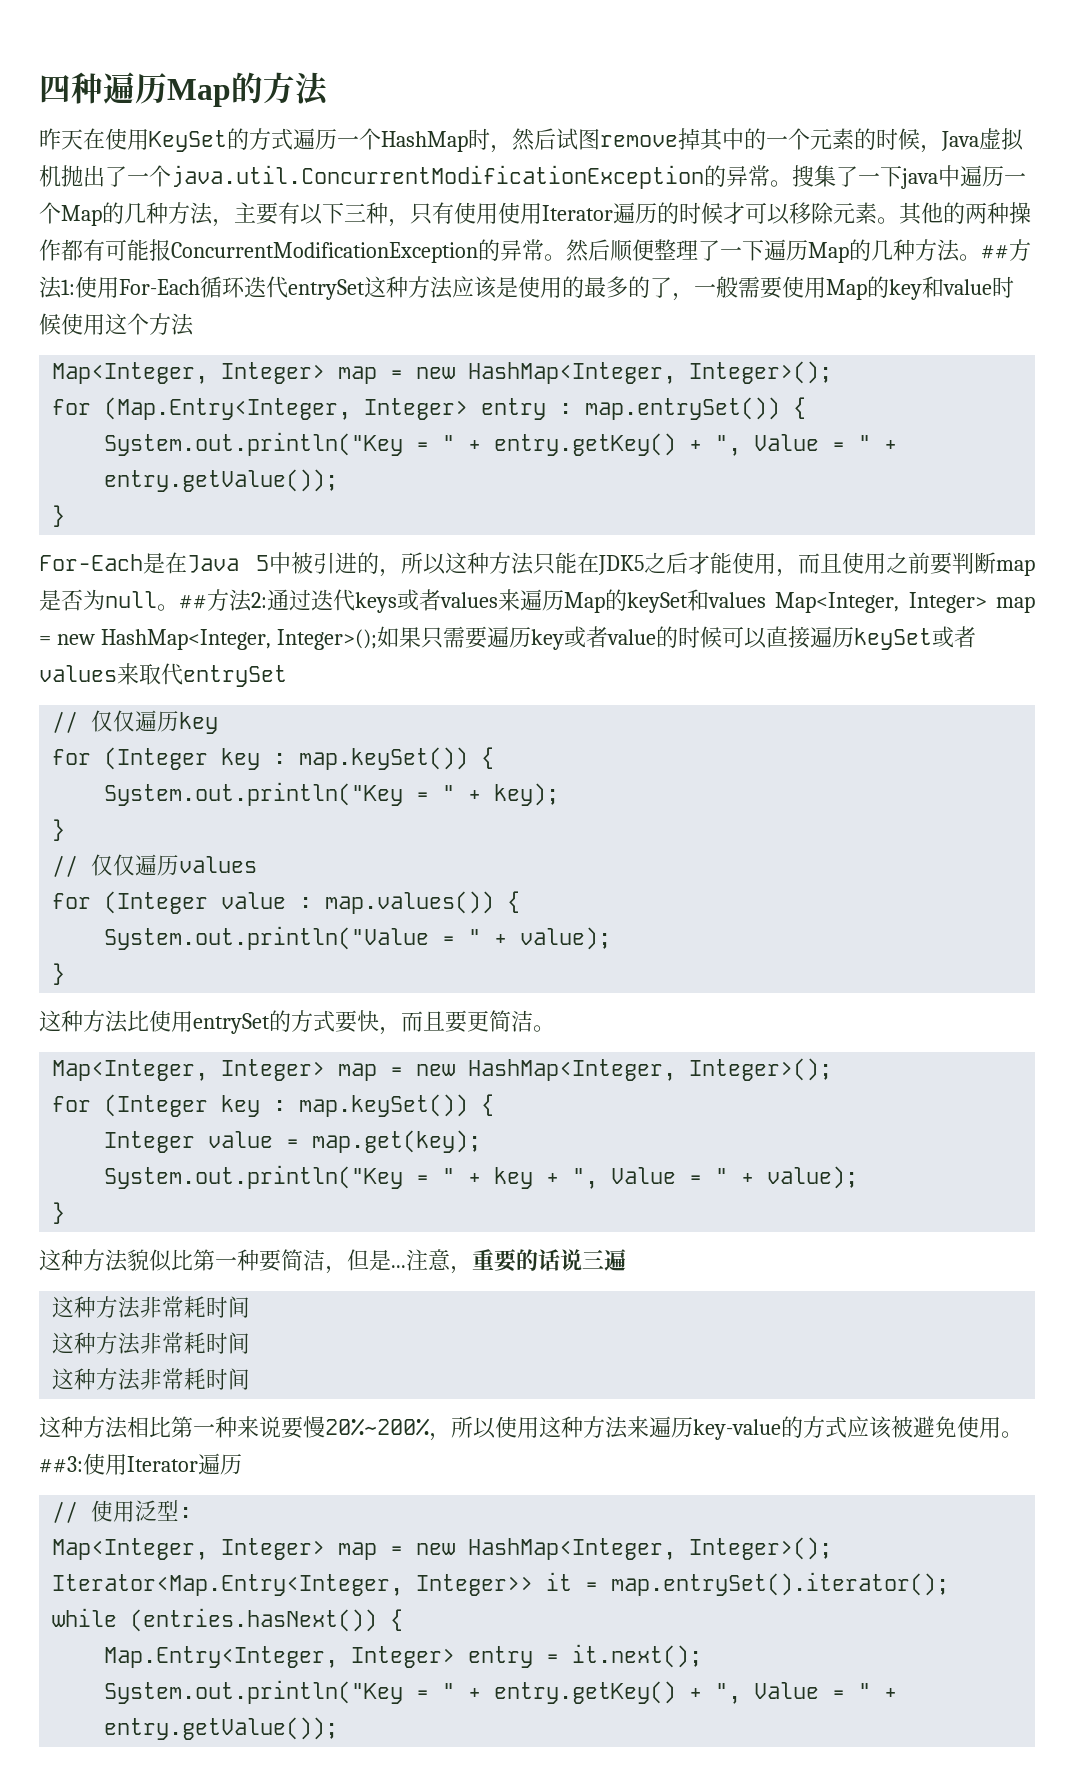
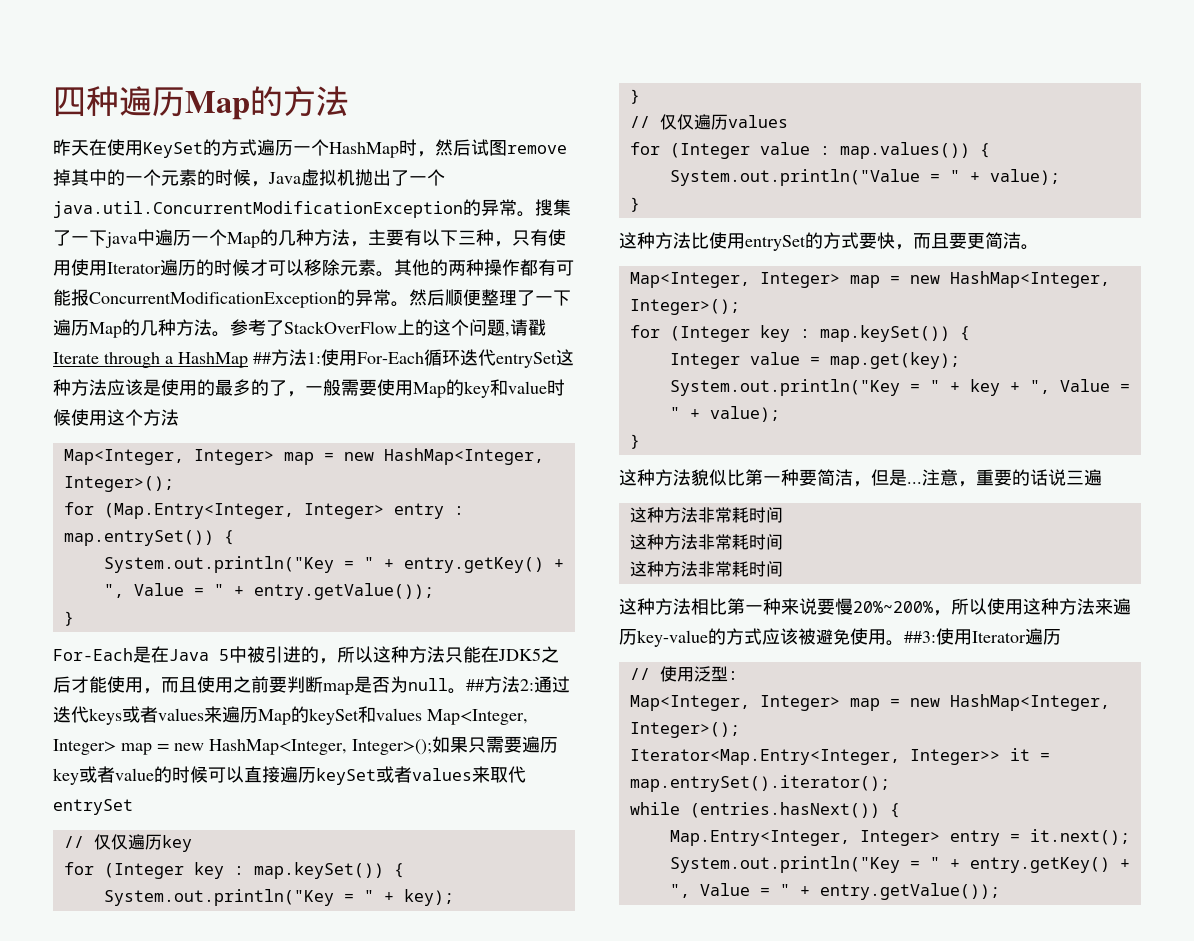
(981, 257) none -> [230,319,546,337] [53,352,248,368] 参考了StackOverFlow上的这个问题,请戳Iterate through a HashMap

